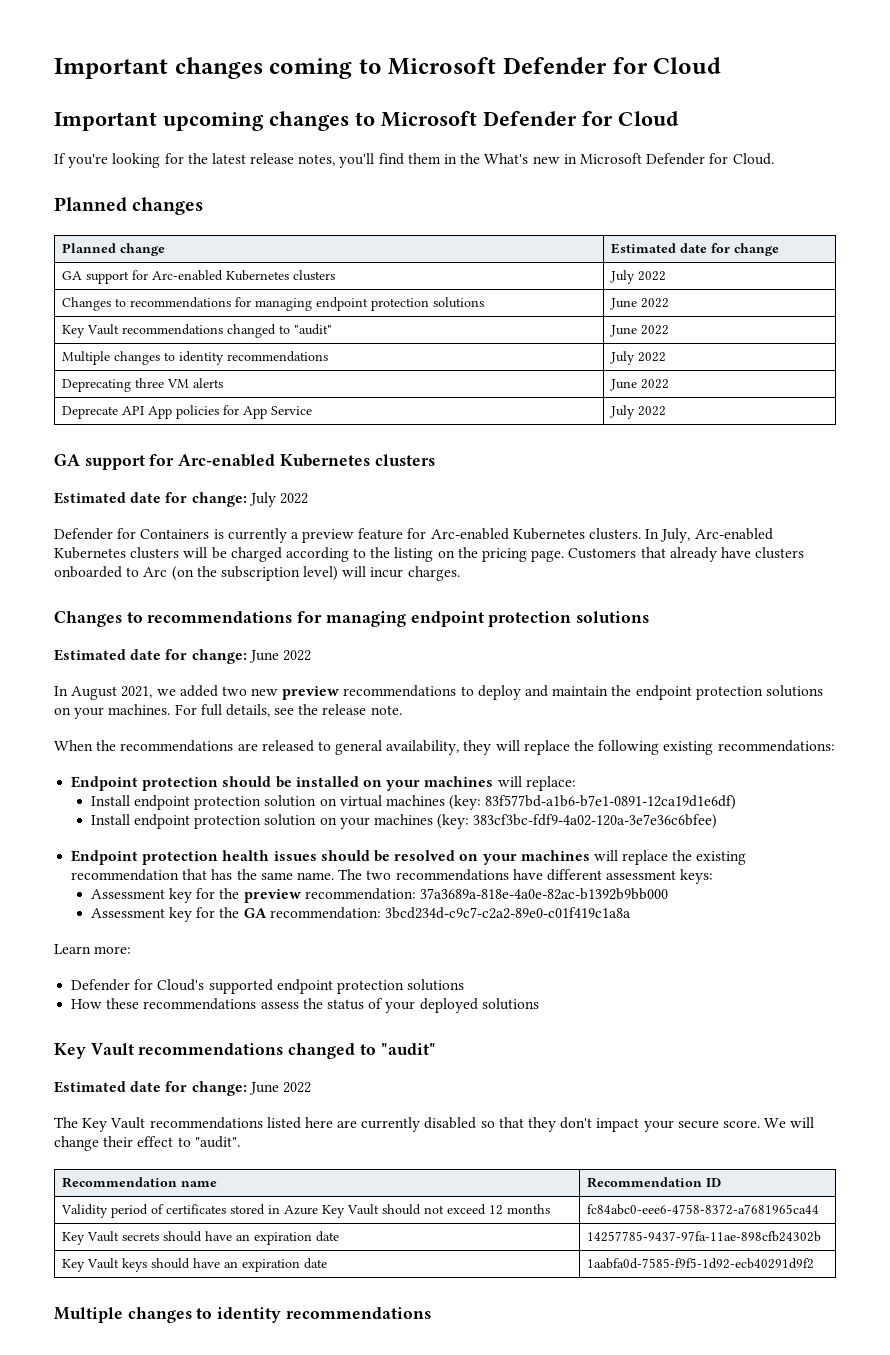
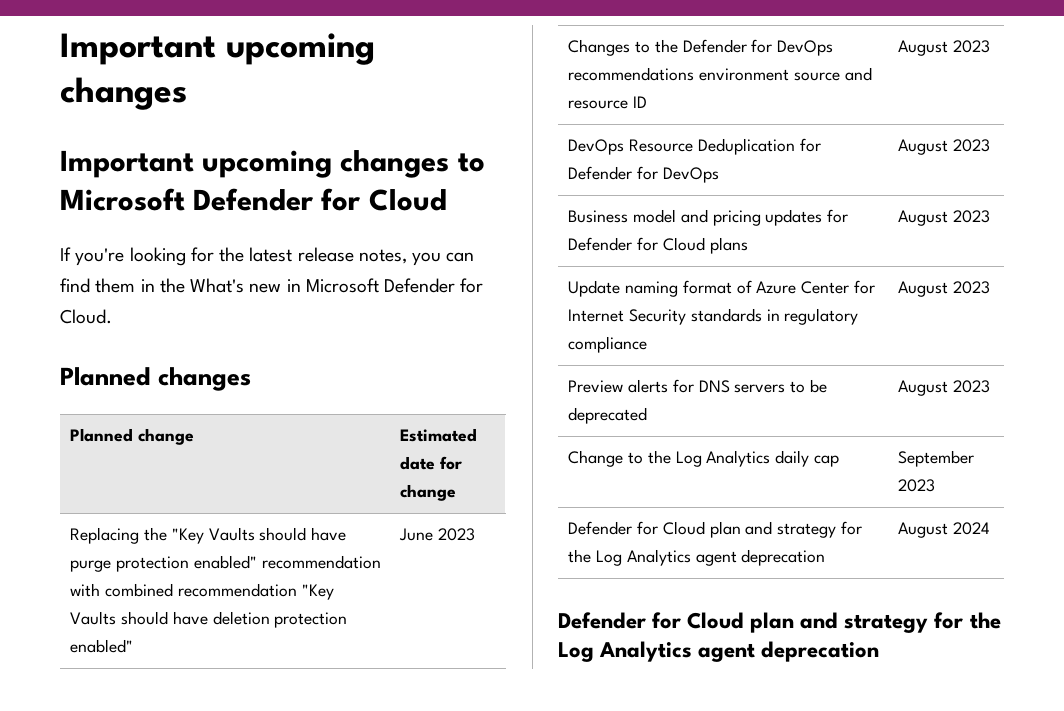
[54,57,722,79] Important changes coming to Microsoft Defender for Cloud -> [60,33,375,65] [60,77,187,110] Important upcoming changes
[339,153,375,168] you'll -> [412,252,475,266] you can
[61,270,335,284] [609,270,666,284] [61,297,484,311] [609,298,669,310] [61,324,332,338] [609,325,669,337] [61,351,328,365] [609,351,666,365] [61,378,223,392] [609,379,669,391] [61,405,312,419] [609,405,666,419] [54,454,435,470] [54,492,308,507] [54,528,773,543] [54,547,805,562] [54,566,460,581] [54,611,650,627] [54,649,311,664] [54,685,823,700] [54,704,402,719] [54,740,835,755] [71,776,576,791] [90,795,737,810] [90,814,718,829] [71,850,747,865] [71,869,714,884] [90,888,668,903] [90,907,631,922] [54,944,132,954] [71,979,465,994] [71,998,539,1013] [54,1043,436,1059] [54,1081,311,1096] [54,1117,815,1132] [54,1136,240,1151] [61,1177,217,1188] [586,1177,721,1188] [60,1204,550,1218] [586,1204,819,1215] [61,1231,339,1245] [586,1231,821,1242] [61,1258,327,1272] [586,1258,814,1269] [54,1307,431,1323] GA support for Arc-enabled Kubernetes clusters | July 2022 // Changes to recommendations for managing endpoint protection solutions | June 2022 // Key Vault recommendations changed to "audit" | June 2022 // Multiple changes to identity recommendations | July 2022 // Deprecating three VM alerts | June 2022 // Deprecate API App policies for App Service | July 2022 // GA support for Arc-enabled Kubernetes clusters // Estimated date for change: July 2022 // Defender for Containers is currently a preview feature for Arc-enabled Kubernetes clusters. In July, Arc-enabled Kubernetes clusters will be charged according to the listing on the pricing page. Customers that already have clusters onboarded to Arc (on the subscription level) will incur charges. // Changes to recommendations for managing endpoint protection solutions // Estimated date for change: June 2022 // In August 2021, we added two new preview recommendations to deploy and maintain the endpoint protection solutions on your machines. For full details, see the release note. // When the recommendations are released to general availability, they will replace the following existing recommendations: // Endpoint protection should be installed on your machines will replace: // Install endpoint protection solution on virtual machines (key: 83f577bd-a1b6-b7e1-0891-12ca19d1e6df) // Install endpoint protection solution on your machines (key: 383cf3bc-fdf9-4a02-120a-3e7e36c6bfee) // Endpoint protection health issues should be resolved on your machines will replace the existing recommendation that has the same name. The two recommendations have different assessment keys: // Assessment key for the preview recommendation: 37a3689a-818e-4a0e-82ac-b1392b9bb000 // Assessment key for the GA recommendation: 3bcd234d-c9c7-c2a2-89e0-c01f419c1a8a // Learn more: // Defender for Cloud's supported endpoint protection solutions // How these recommendations assess the status of your deployed solutions // Key Vault recommendations changed to "audit" // Estimated date for change: June 2022 // The Key Vault recommendations listed here are currently disabled so that they don't impact your secure score. We will change their effect to "audit". // Recommendation name | Recommendation ID // Validity period of certificates stored in Azure Key Vault should not exceed 12 months | fc84abc0-eee6-4758-8372-a7681965ca44 // Key Vault secrets should have an expiration date | 14257785-9437-97fa-11ae-898cfb24302b // Key Vault keys should have an expiration date | 1aabfa0d-7585-f9f5-1d92-ecb40291d9f2 // Multiple changes to identity recommendations -> [70,527,347,544] [70,555,381,572] [70,583,334,600] [70,611,348,628] [70,639,134,653] [399,528,476,541] [568,39,834,56] [568,67,872,81] [568,96,648,109] [898,40,991,56] [568,138,821,155] [568,166,719,183] [898,139,991,155] [568,209,849,226] [568,237,748,254] [898,210,991,226] [568,280,875,297] [568,308,859,325] [568,336,648,353] [898,281,991,297] [568,379,827,393] [568,407,648,424] [898,380,991,396] [568,450,839,467] [898,450,975,467] [898,479,936,492] [568,521,862,538] [568,549,826,566] [898,522,991,538] [558,612,1001,633] [558,641,880,662] Replacing the "Key Vaults should have purge protection enabled" recommendation with combined recommendation "Key Vaults should have deletion protection enabled" | June 2023 // Changes to the Defender for DevOps recommendations environment source and resource ID | August 2023 // DevOps Resource Deduplication for Defender for DevOps | August 2023 // Business model and pricing updates for Defender for Cloud plans | August 2023 // Update naming format of Azure Center for Internet Security standards in regulatory compliance | August 2023 // Preview alerts for DNS servers to be deprecated | August 2023 // Change to the Log Analytics daily cap | September 2023 // Defender for Cloud plan and strategy for the Log Analytics agent deprecation | August 2024 // Defender for Cloud plan and strategy for the Log Analytics agent deprecation

